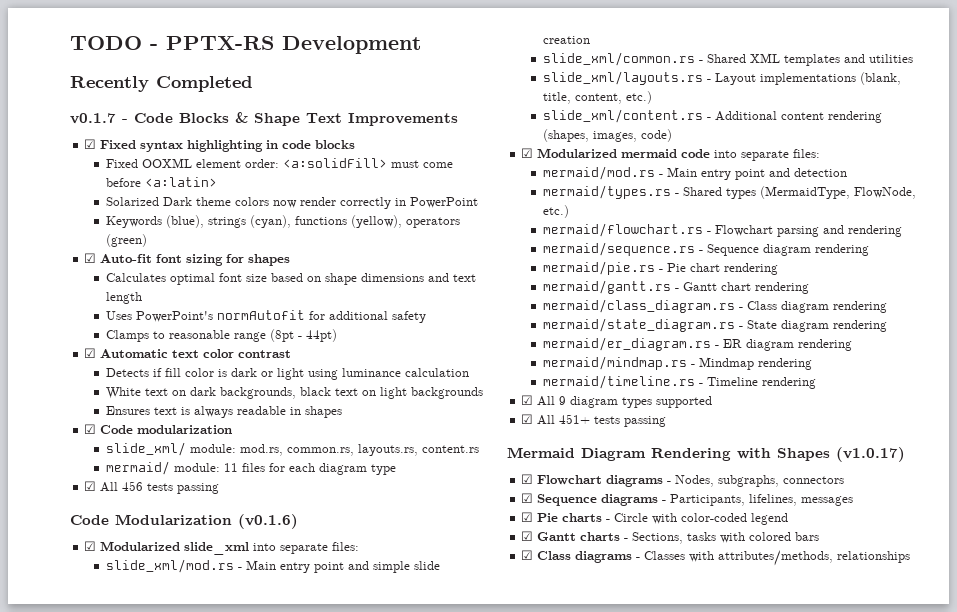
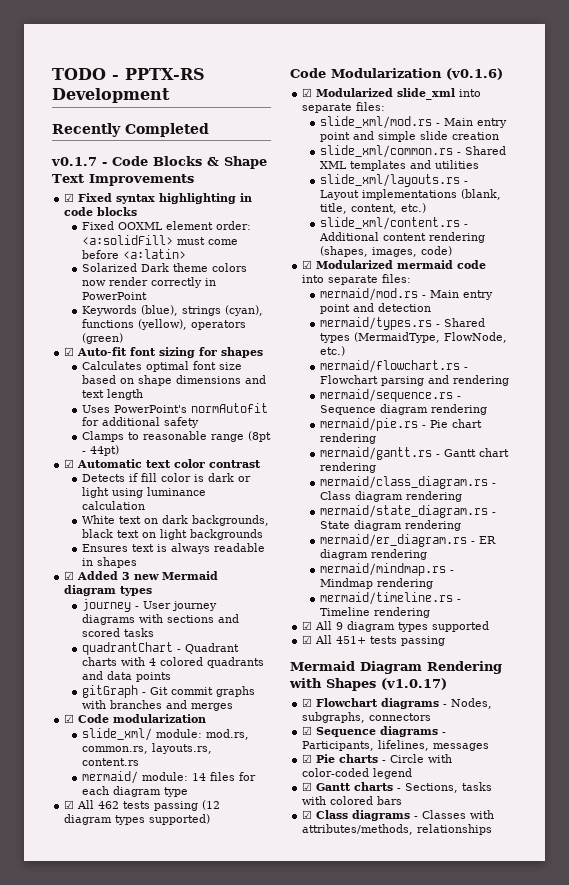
(342, 412) none -> [64,571,219,580] [64,585,153,596] [81,599,217,612] [81,614,239,625] [81,628,154,637] [81,642,239,655] [81,657,264,668] [81,671,171,682] [81,685,255,698] [81,700,233,711] // ☑ Added 3 new Mermaid diagram types // journey - User journey diagrams with sections and scored tasks // quadrantChart - Quadrant charts with 4 colored quadrants and data points // gitGraph - Git commit graphs with branches and merges
[223,463,238,472] 11 -> [191,773,206,781] 14
[122,481,220,494] 456 tests passing -> [98,800,221,811] [64,814,211,825] 462 tests passing (12 diagram types supported)

